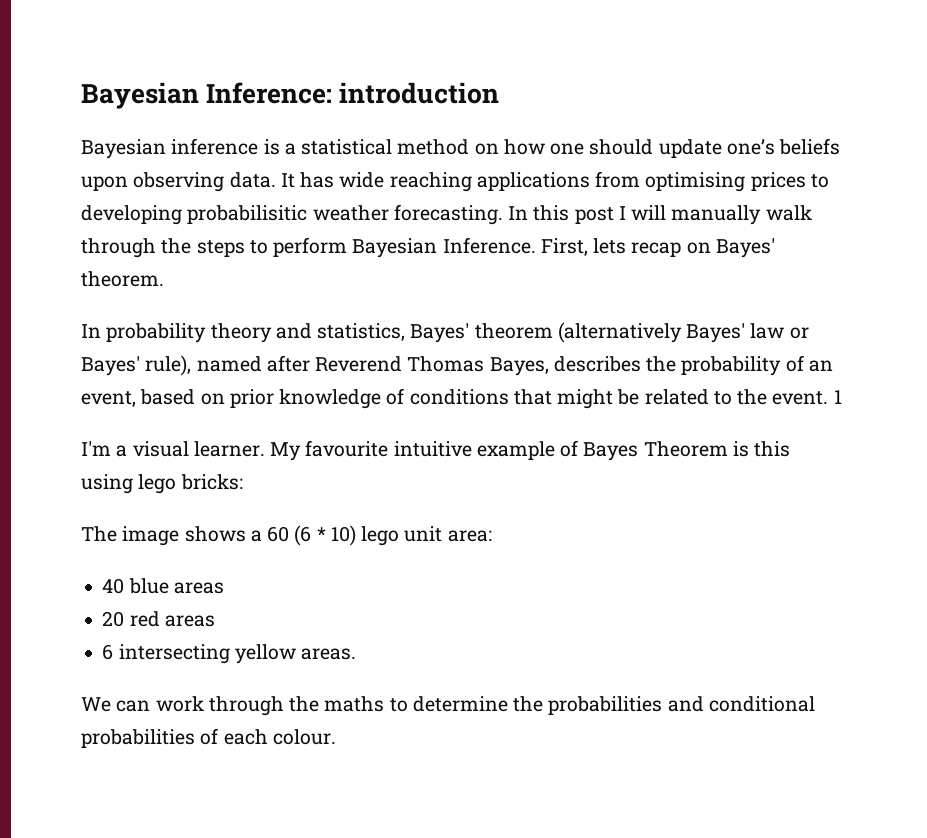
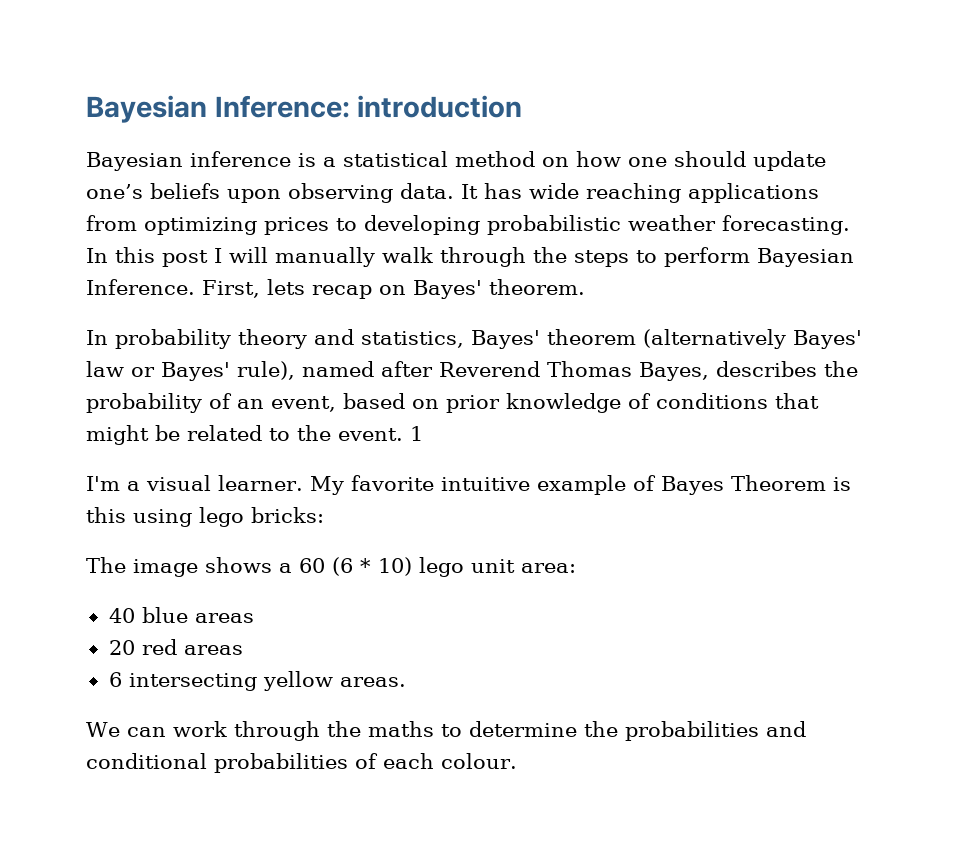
[645,172,746,192] optimising -> [144,217,257,235] optimizing
[187,205,308,224] probabilisitic -> [487,215,621,235] probabilistic
[305,440,389,457] favourite -> [350,475,434,491] favorite

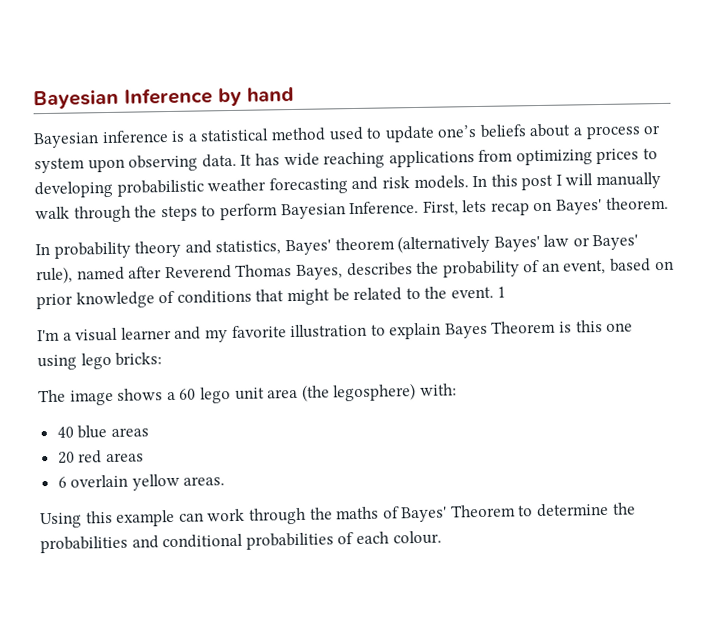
[86,95,523,123] Bayesian Inference: introduction -> [33,86,294,110] Bayesian Inference by hand
[542,151,826,171] [86,183,220,199] on how one should update one’s beliefs -> [328,123,662,143] [34,157,85,174] used to update one’s beliefs about a process or system
[722,215,850,235] forecasting. -> [268,175,469,195] forecasting and risk models.
[218,475,656,495] learner. My favorite intuitive example of -> [120,322,442,343] learner and my favorite illustration to explain
(126, 515) none -> [606,322,634,332] one
[332,557,576,577] (6 * 10) lego unit area: -> [199,383,457,404] lego unit area (the legosphere) with:
[128,673,257,691] intersecting -> [70,474,129,488] overlain
[86,722,120,737] We -> [40,509,176,529] Using this example
(434, 729) none -> [382,504,516,523] of Bayes' Theorem

